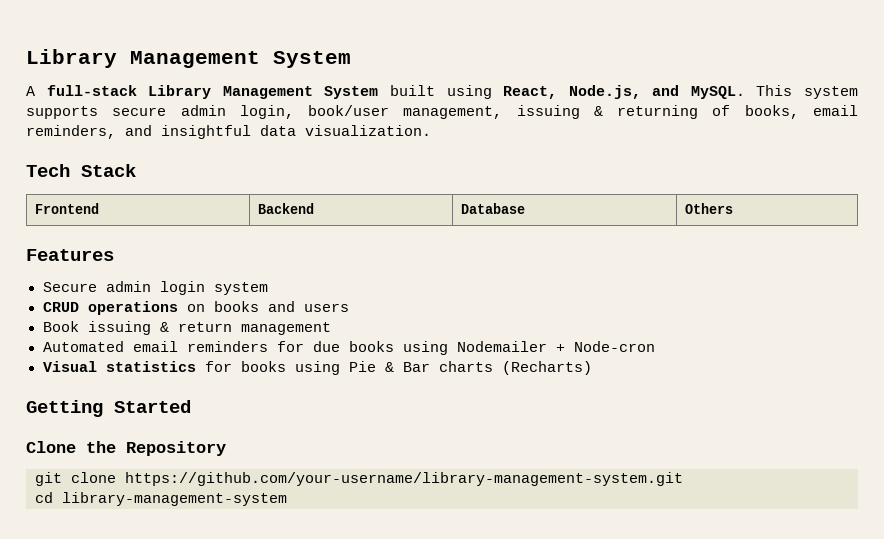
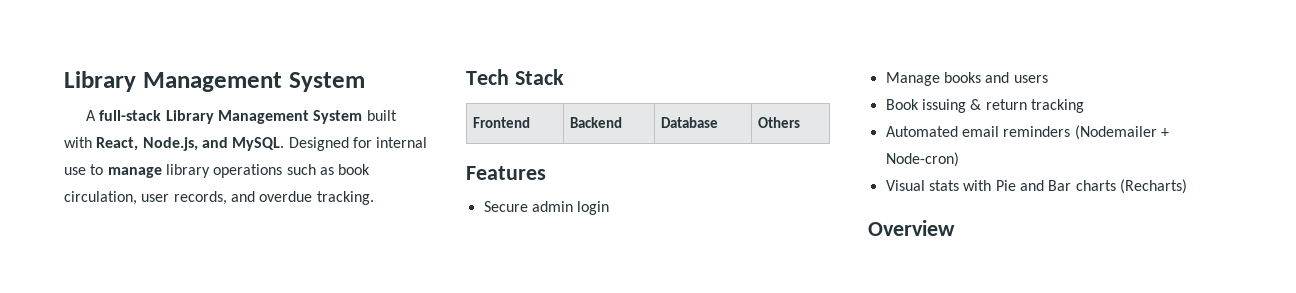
[446,85,492,99] using -> [64,137,92,148] with
[756,85,859,99] [26,105,858,119] [26,125,431,139] This system supports secure admin login, book/user management, issuing & returning of books, email reminders, and insightful data visualization. -> [288,137,428,151] [64,164,371,178] [64,191,374,205] Designed for internal use to manage library operations such as book circulation, user records, and overdue tracking.
[213,282,268,295] [42,301,205,315] system // CRUD operations on -> [885,72,940,86] // Manage
[240,322,331,335] management -> [1030,99,1084,113] tracking
[276,341,655,355] [42,361,592,375] [26,400,191,417] [26,441,226,456] [35,472,683,486] [35,492,287,506] for due books using Nodemailer + Node-cron // Visual statistics for books using Pie & Bar charts (Recharts) // Getting Started // Clone the Repository // git clone https://github.com/your-username/library-management-system.git // cd library-management-system -> [1074,125,1169,140] [885,152,959,167] [885,179,1187,194] [868,220,955,236] (Nodemailer + Node-cron) // Visual stats with Pie and Bar charts (Recharts) // Overview

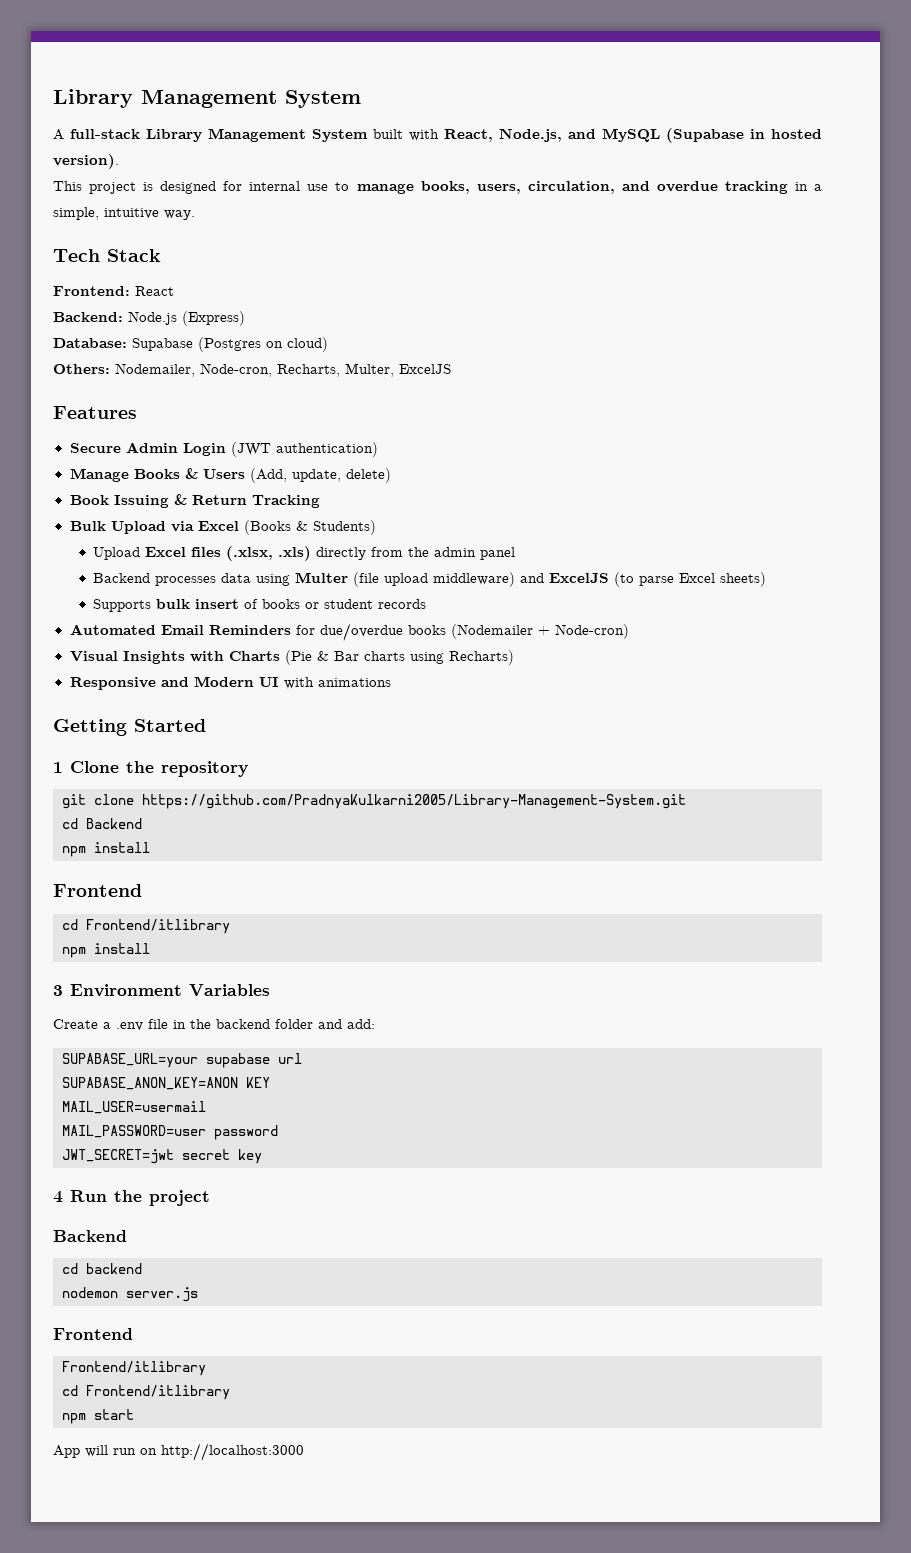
[232,137,349,151] MySQL. Designed -> [602,128,822,143] [53,154,119,169] [53,181,217,194] MySQL (Supabase in hosted version). // This project is designed
[165,164,371,178] [64,191,374,205] [466,69,564,85] [473,117,531,128] [570,117,623,128] [661,117,719,128] [758,117,801,128] [466,166,546,180] [483,201,610,215] [885,72,1048,86] [885,99,1084,113] [885,125,1169,140] [885,152,959,167] [885,179,1187,194] [868,220,955,236] library operations such as book circulation, user records, and overdue tracking. // Tech Stack // Frontend | Backend | Database | Others // Features // Secure admin login // Manage books and users // Book issuing & return tracking // Automated email reminders (Nodemailer + Node-cron) // Visual stats with Pie and Bar charts (Recharts) // Overview -> [420,181,822,194] [53,207,195,220] [53,249,161,262] [53,286,174,296] [53,311,245,326] [53,337,328,352] [53,363,451,377] [53,406,137,419] [69,442,378,457] [69,468,391,483] [69,494,320,508] [69,520,376,535] [93,546,516,561] [93,572,767,587] [93,599,427,612] [69,623,629,641] [69,650,514,665] [69,676,391,690] [53,719,206,736] [53,761,248,777] [62,794,686,809] [62,818,142,829] [62,842,150,857] [53,884,142,897] [62,919,230,934] [62,943,150,958] [53,984,270,997] [53,1019,375,1031] [62,1053,302,1068] [62,1077,270,1090] [62,1101,206,1114] [62,1125,278,1140] [62,1149,262,1164] [53,1190,210,1206] [53,1230,127,1242] [62,1263,142,1274] [62,1287,198,1302] [53,1328,133,1340] [62,1361,206,1376] [62,1385,230,1400] [62,1409,134,1424] [53,1443,304,1461] books, users, circulation, and overdue tracking in a simple, intuitive way. // Tech Stack // Frontend: React // Backend: Node.js (Express) // Database: Supabase (Postgres on cloud) // Others: Nodemailer, Node-cron, Recharts, Multer, ExcelJS // Features // Secure Admin Login (JWT authentication) // Manage Books & Users (Add, update, delete) // Book Issuing & Return Tracking // Bulk Upload via Excel (Books & Students) // Upload Excel files (.xlsx, .xls) directly from the admin panel // Backend processes data using Multer (file upload middleware) and ExcelJS (to parse Excel sheets) // Supports bulk insert of books or student records // Automated Email Reminders for due/overdue books (Nodemailer + Node-cron) // Visual Insights with Charts (Pie & Bar charts using Recharts) // Responsive and Modern UI with animations // Getting Started // 1 Clone the repository // git clone https://github.com/PradnyaKulkarni2005/Library-Management-System.git // cd Backend // npm install // Frontend // cd Frontend/itlibrary // npm install // 3 Environment Variables // Create a .env file in the backend folder and add: // SUPABASE_URL=your supabase url // SUPABASE_ANON_KEY=ANON KEY // MAIL_USER=usermail // MAIL_PASSWORD=user password // JWT_SECRET=jwt secret key // 4 Run the project // Backend // cd backend // nodemon server.js // Frontend // Frontend/itlibrary // cd Frontend/itlibrary // npm start // App will run on http://localhost:3000

